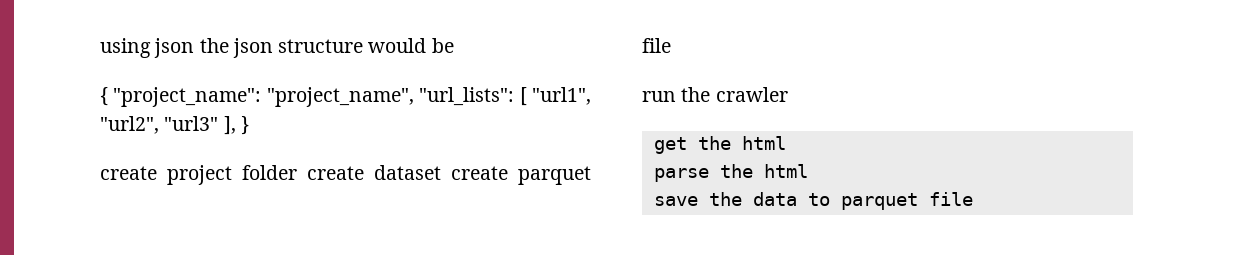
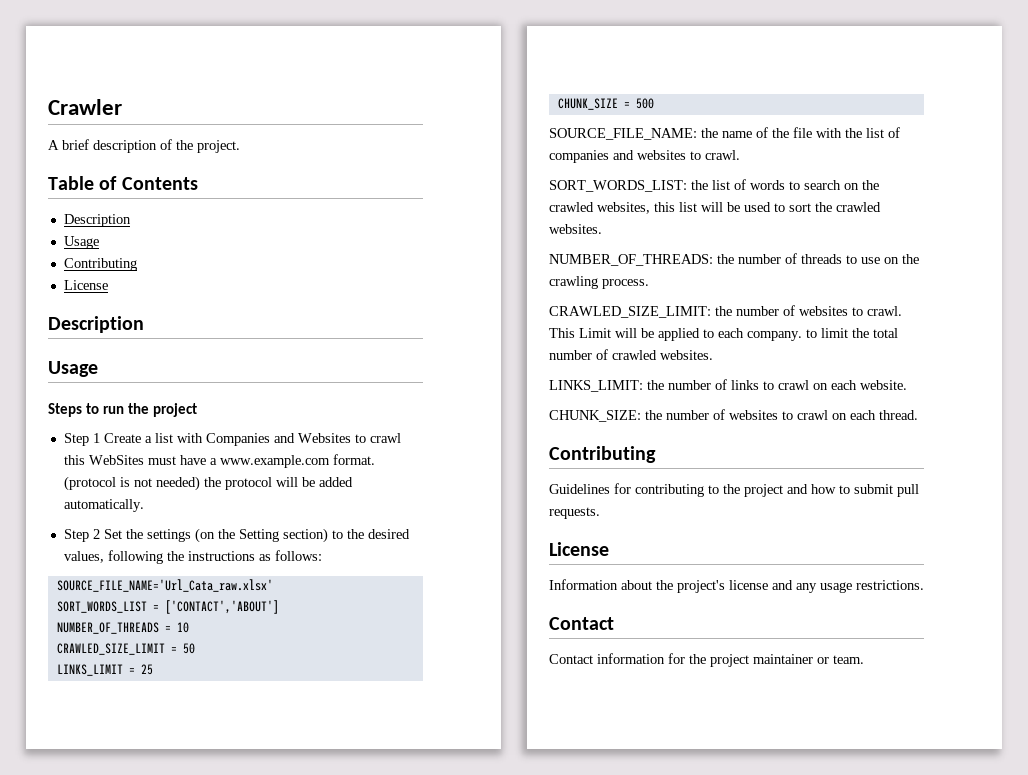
[100,38,454,58] [100,87,591,107] [100,116,249,135] [100,165,591,185] [642,38,671,53] [642,87,788,102] [653,136,786,154] [653,164,808,182] [653,192,973,210] using json the json structure would be // { "project_name": "project_name", "url_lists": [ "url1", "url2", "url3" ], } // create project folder create dataset create parquet file // run the crawler // get the html // parse the html // save the data to parquet file -> [48,99,122,115] [48,139,240,153] [48,176,198,190] [63,214,131,227] [63,236,99,249] [63,258,137,271] [63,280,108,290] [48,316,144,333] [48,361,98,377] [48,403,197,417] [63,433,401,446] [63,454,375,468] [63,476,353,491] [63,499,144,512] [63,528,410,543] [63,550,322,564] [56,579,273,592] [56,600,279,614] [56,622,189,634] [56,643,195,655] [56,664,153,676] [557,98,654,110] [549,127,900,140] [549,150,740,163] [549,179,879,192] [549,202,881,214] [549,224,602,234] [549,253,919,266] [549,276,649,289] [549,305,902,318] [549,328,898,341] [549,349,713,360] [549,379,907,392] [549,409,918,422] [549,446,656,463] [549,483,919,497] [549,507,600,519] [549,542,609,556] [549,579,924,593] [549,617,614,630] [549,653,864,667] Crawler // A brief description of the project. // Table of Contents // Description // Usage // Contributing // License // Description // Usage // Steps to run the project // Step 1 Create a list with Companies and Websites to crawl this WebSites must have a www.example.com format. (protocol is not needed) the protocol will be added automatically. // Step 2 Set the settings (on the Setting section) to the desired values, following the instructions as follows: // SOURCE_FILE_NAME='Url_Cata_raw.xlsx' // SORT_WORDS_LIST = ['CONTACT','ABOUT'] // NUMBER_OF_THREADS = 10 // CRAWLED_SIZE_LIMIT = 50 // LINKS_LIMIT = 25 // CHUNK_SIZE = 500 // SOURCE_FILE_NAME: the name of the file with the list of companies and websites to crawl. // SORT_WORDS_LIST: the list of words to search on the crawled websites, this list will be used to sort the crawled websites. // NUMBER_OF_THREADS: the number of threads to use on the crawling process. // CRAWLED_SIZE_LIMIT: the number of websites to crawl. This Limit will be applied to each company. to limit the total number of crawled websites. // LINKS_LIMIT: the number of links to crawl on each website. // CHUNK_SIZE: the number of websites to crawl on each thread. // Contributing // Guidelines for contributing to the project and how to submit pull requests. // License // Information about the project's license and any usage restrictions. // Contact // Contact information for the project maintainer or team.

